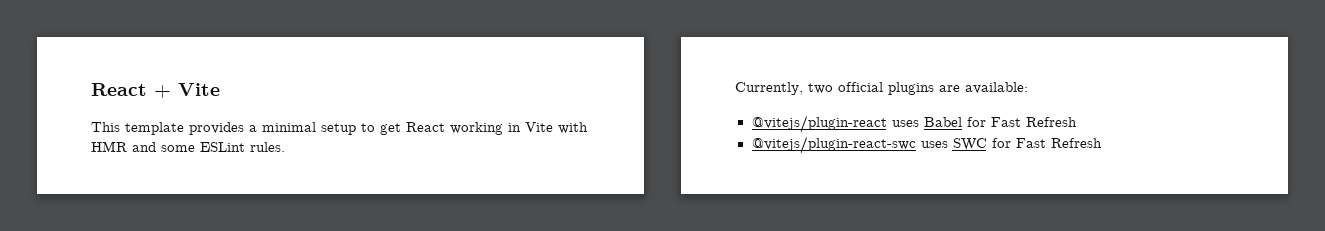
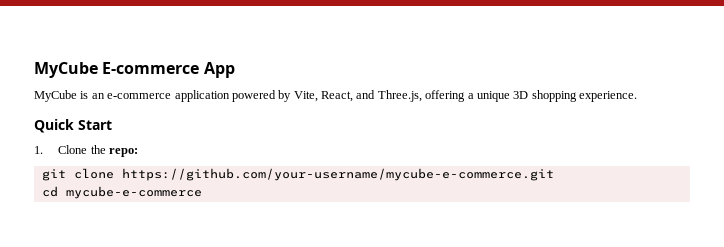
[91,83,220,98] [91,122,588,135] [91,141,285,152] [735,82,1028,95] [751,115,1077,133] [751,136,1102,154] React + Vite // This template provides a minimal setup to get React working in Vite with HMR and some ESLint rules. // Currently, two official plugins are available: // @vitejs/plugin-react uses Babel for Fast Refresh // @vitejs/plugin-react-swc uses SWC for Fast Refresh -> [34,62,235,78] [34,90,637,102] [34,119,112,133] [34,145,139,157] [41,168,554,181] [41,186,202,199] MyCube E-commerce App // MyCube is an e-commerce application powered by Vite, React, and Three.js, offering a unique 3D shopping experience. // Quick Start // 1. Clone the repo: // git clone https://github.com/your-username/mycube-e-commerce.git // cd mycube-e-commerce

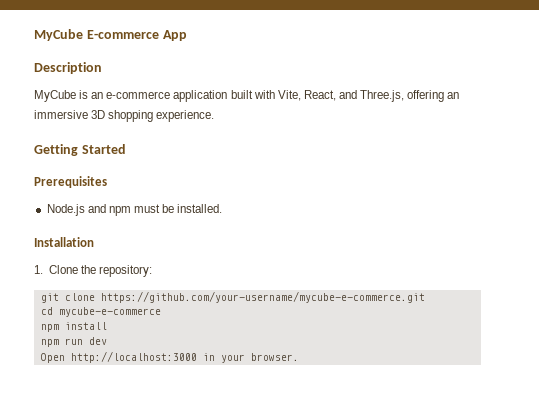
(235, 70) none -> [34,62,102,74] // Description
[231,90,292,102] powered by -> [230,90,275,99] built with
[467,91,510,102] a unique -> [447,92,460,99] [34,110,88,119] an immersive
[34,119,112,133] Quick Start -> [34,144,126,156] [34,176,107,188] [46,204,223,216] [34,237,94,247] Getting Started // Prerequisites // Node.js and npm must be installed. // Installation
[109,148,139,157] repo: -> [98,265,152,277] repository:
(202, 192) none -> [40,322,107,332] [40,337,107,347] [40,351,299,363] // npm install // npm run dev // Open http://localhost:3000 in your browser.

